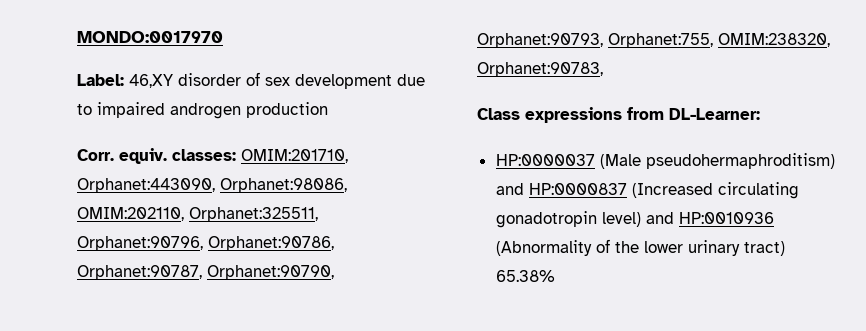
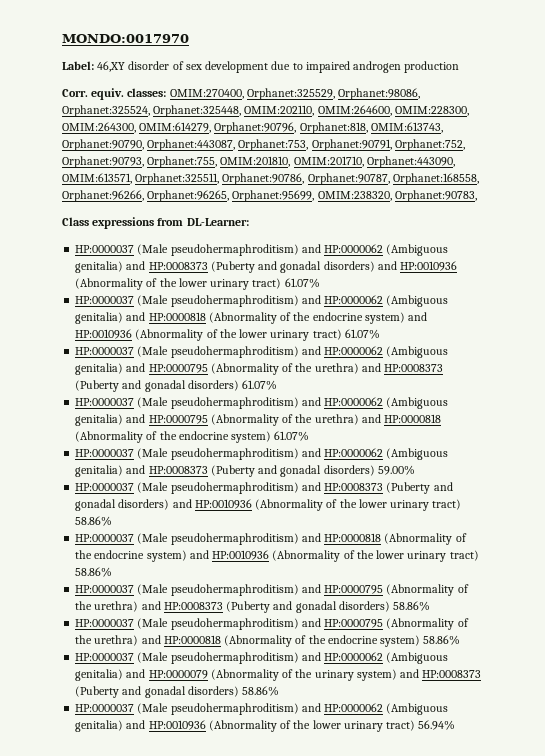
[241,149,348,163] [77,178,347,193] [77,207,318,222] [77,236,334,251] [77,265,334,280] [477,33,713,48] OMIM:201710, Orphanet:443090, Orphanet:98086, OMIM:202110, Orphanet:325511, Orphanet:90796, Orphanet:90786, Orphanet:90787, Orphanet:90790, Orphanet:90793, Orphanet:755, -> [169,88,421,100] [62,105,469,117] [62,122,443,134] [62,139,465,151] [62,156,455,168] [62,173,479,185] [62,190,315,202] OMIM:270400, Orphanet:325529, Orphanet:98086, Orphanet:325524, Orphanet:325448, OMIM:202110, OMIM:264600, OMIM:228300, OMIM:264300, OMIM:614279, Orphanet:90796, Orphanet:818, OMIM:613743, Orphanet:90790, Orphanet:443087, Orphanet:753, Orphanet:90791, Orphanet:752, Orphanet:90793, Orphanet:755, OMIM:201810, OMIM:201710, Orphanet:443090, OMIM:613571, Orphanet:325511, Orphanet:90786, Orphanet:90787, Orphanet:168558, Orphanet:96266, Orphanet:96265, Orphanet:95699,
[528,182,799,199] [495,211,774,228] [495,239,785,256] [495,270,555,282] HP:0000837 (Increased circulating gonadotropin level) and HP:0010936 (Abnormality of the lower urinary tract) 65.38% -> [324,244,449,256] [75,261,458,273] [75,278,320,290] [75,295,449,307] [75,312,428,324] [75,329,380,341] [75,346,449,358] [75,363,444,375] [75,380,278,392] [75,397,449,409] [75,414,442,426] [75,431,310,443] [75,448,449,460] [75,465,415,477] [75,482,453,494] [75,499,462,511] [75,516,113,526] [75,533,467,545] [75,550,479,562] [75,567,113,577] [75,584,469,596] [75,601,431,613] [75,618,469,630] [75,635,461,647] [75,652,449,664] [75,669,482,681] [75,686,280,698] [75,703,449,715] [75,720,456,732] HP:0000062 (Ambiguous genitalia) and HP:0008373 (Puberty and gonadal disorders) and HP:0010936 (Abnormality of the lower urinary tract) 61.07% // HP:0000037 (Male pseudohermaphroditism) and HP:0000062 (Ambiguous genitalia) and HP:0000818 (Abnormality of the endocrine system) and HP:0010936 (Abnormality of the lower urinary tract) 61.07% // HP:0000037 (Male pseudohermaphroditism) and HP:0000062 (Ambiguous genitalia) and HP:0000795 (Abnormality of the urethra) and HP:0008373 (Puberty and gonadal disorders) 61.07% // HP:0000037 (Male pseudohermaphroditism) and HP:0000062 (Ambiguous genitalia) and HP:0000795 (Abnormality of the urethra) and HP:0000818 (Abnormality of the endocrine system) 61.07% // HP:0000037 (Male pseudohermaphroditism) and HP:0000062 (Ambiguous genitalia) and HP:0008373 (Puberty and gonadal disorders) 59.00% // HP:0000037 (Male pseudohermaphroditism) and HP:0008373 (Puberty and gonadal disorders) and HP:0010936 (Abnormality of the lower urinary tract) 58.86% // HP:0000037 (Male pseudohermaphroditism) and HP:0000818 (Abnormality of the endocrine system) and HP:0010936 (Abnormality of the lower urinary tract) 58.86% // HP:0000037 (Male pseudohermaphroditism) and HP:0000795 (Abnormality of the urethra) and HP:0008373 (Puberty and gonadal disorders) 58.86% // HP:0000037 (Male pseudohermaphroditism) and HP:0000795 (Abnormality of the urethra) and HP:0000818 (Abnormality of the endocrine system) 58.86% // HP:0000037 (Male pseudohermaphroditism) and HP:0000062 (Ambiguous genitalia) and HP:0000079 (Abnormality of the urinary system) and HP:0008373 (Puberty and gonadal disorders) 58.86% // HP:0000037 (Male pseudohermaphroditism) and HP:0000062 (Ambiguous genitalia) and HP:0010936 (Abnormality of the lower urinary tract) 56.94%

